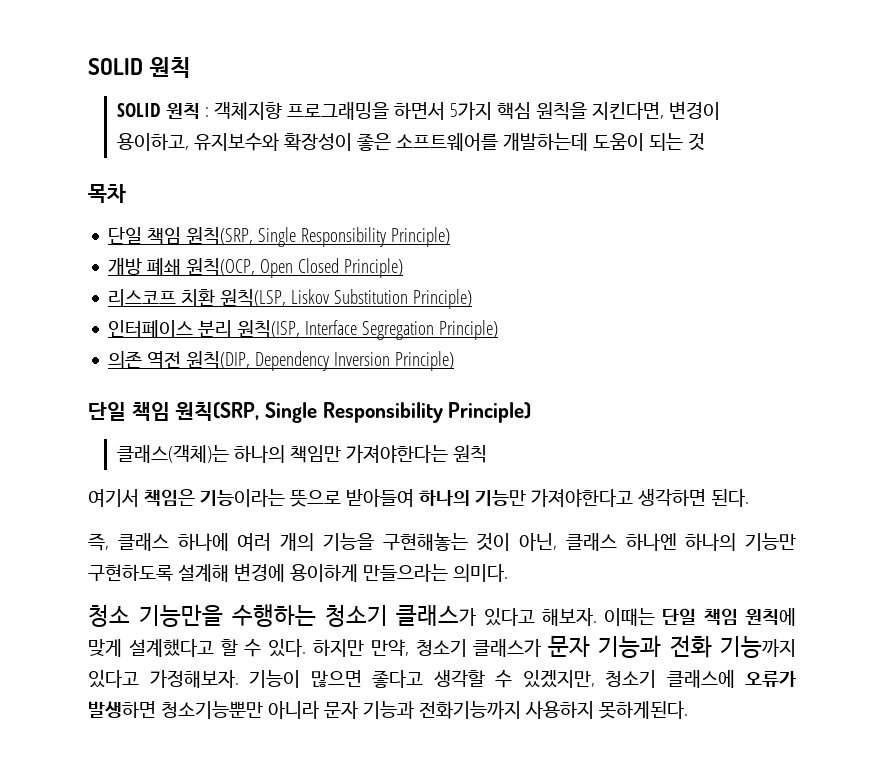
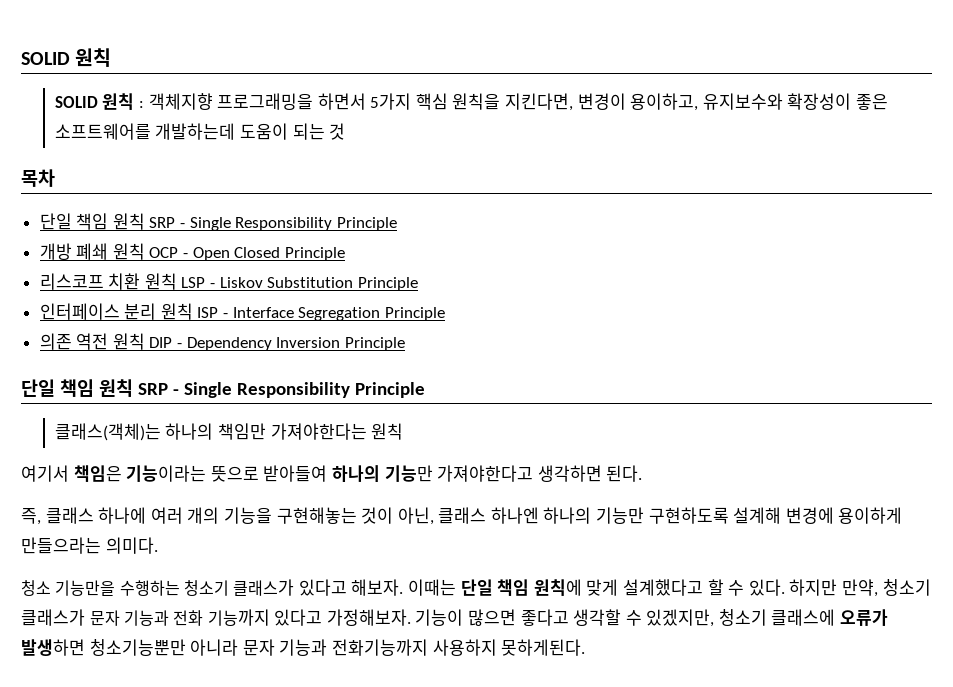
[186,227,451,247] 원칙(SRP, Single Responsibility Principle) -> [112,213,397,231] 원칙 SRP - Single Responsibility Principle
[186,258,256,276] 원칙(OCP, -> [112,243,189,260] 원칙 OCP -
[344,258,404,278] Principle) -> [284,247,345,261] Principle
[220,289,287,307] 원칙(LSP, -> [144,273,216,290] 원칙 LSP -
[413,289,473,309] Principle) -> [357,277,418,291] Principle
[237,320,301,338] 원칙(ISP, -> [160,303,229,320] 원칙 ISP -
[439,320,499,340] Principle) -> [384,307,445,321] Principle
[186,351,251,369] 원칙(DIP, -> [112,333,183,350] 원칙 DIP -
[395,351,455,371] [88,402,532,423] Principle) // 단일 책임 원칙(SRP, Single Responsibility Principle) -> [344,337,405,351] [21,379,425,398] Principle // 단일 책임 원칙 SRP - Single Responsibility Principle

